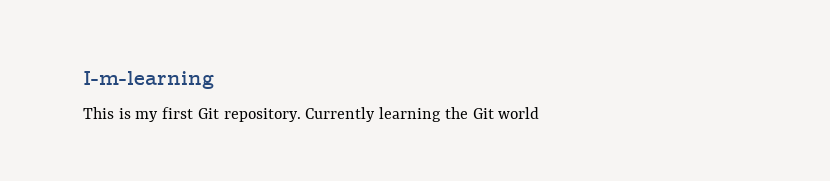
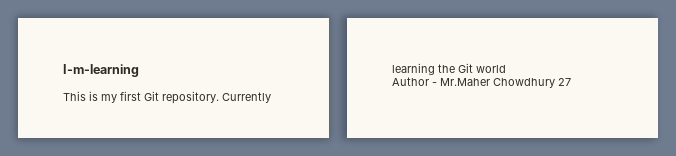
(540, 113) none -> [392,77,571,88] // Author - Mr.Maher Chowdhury 27

